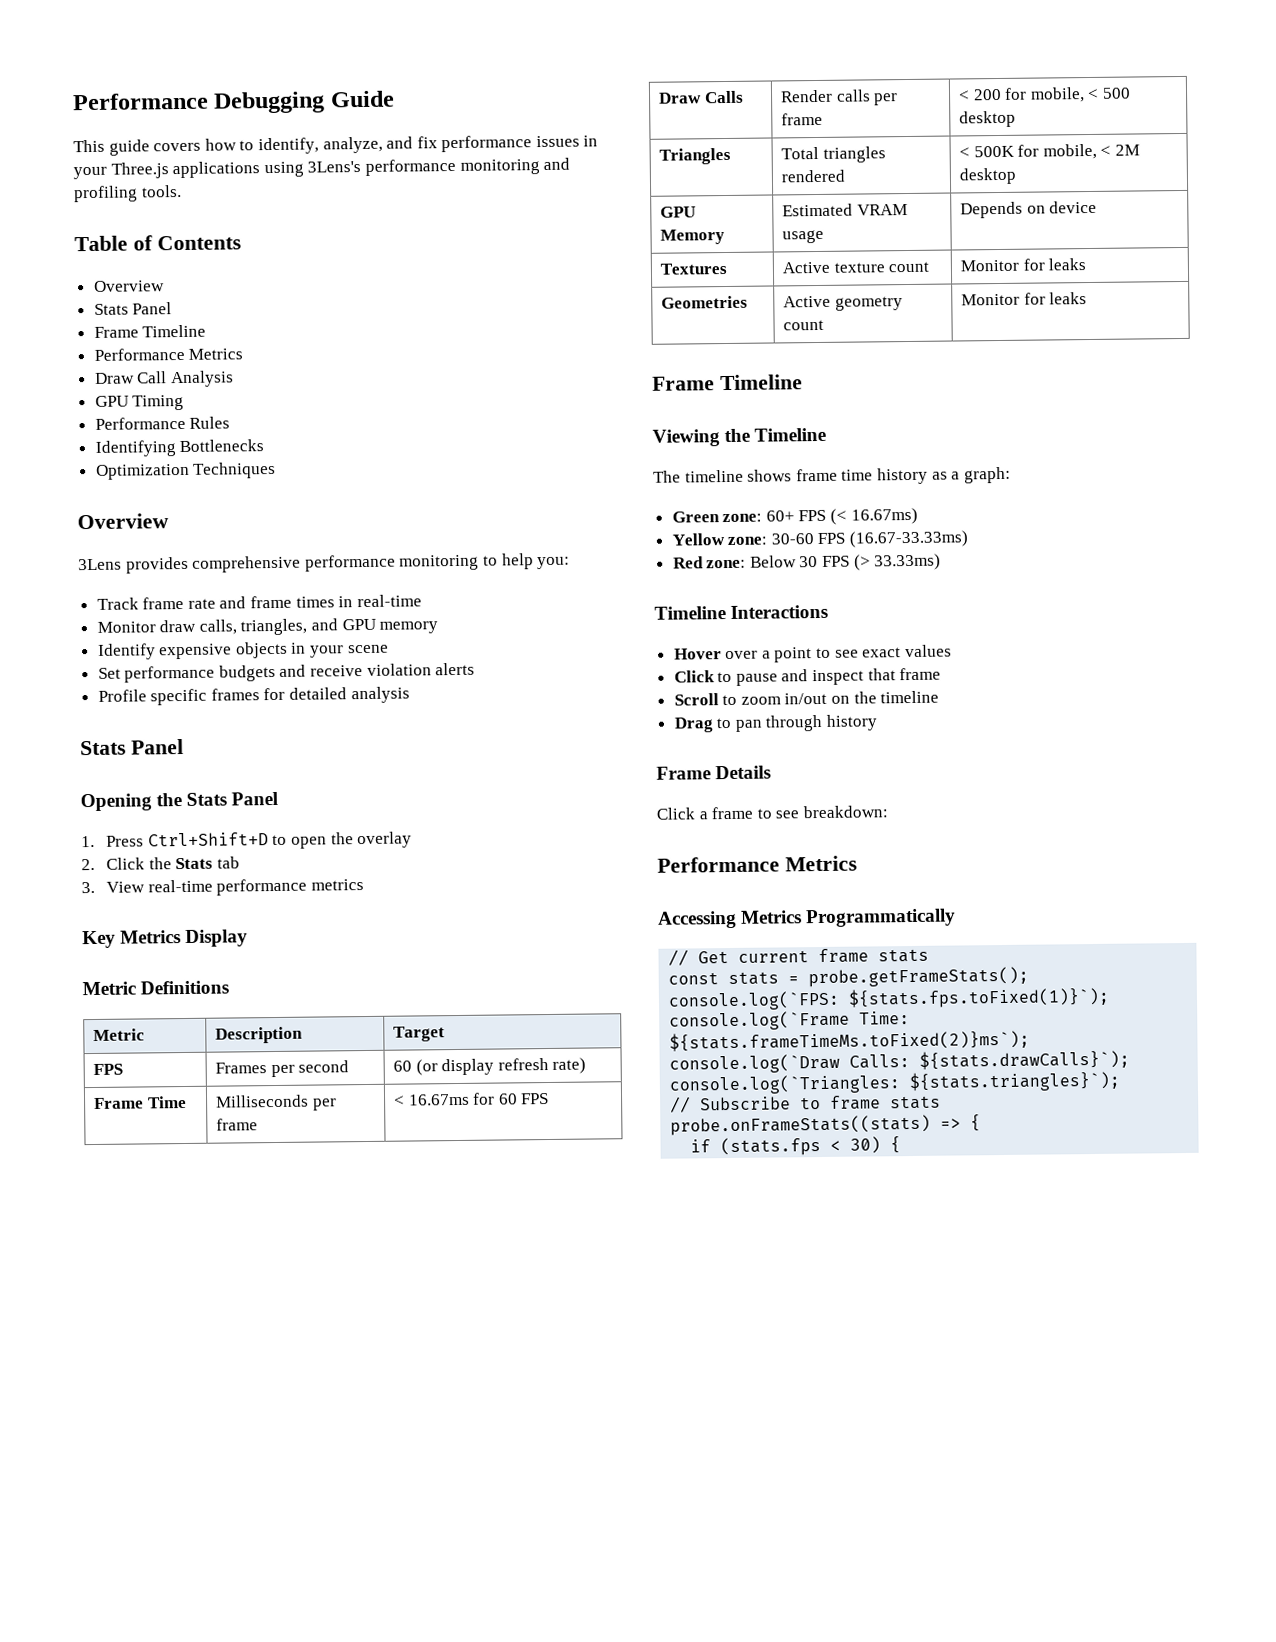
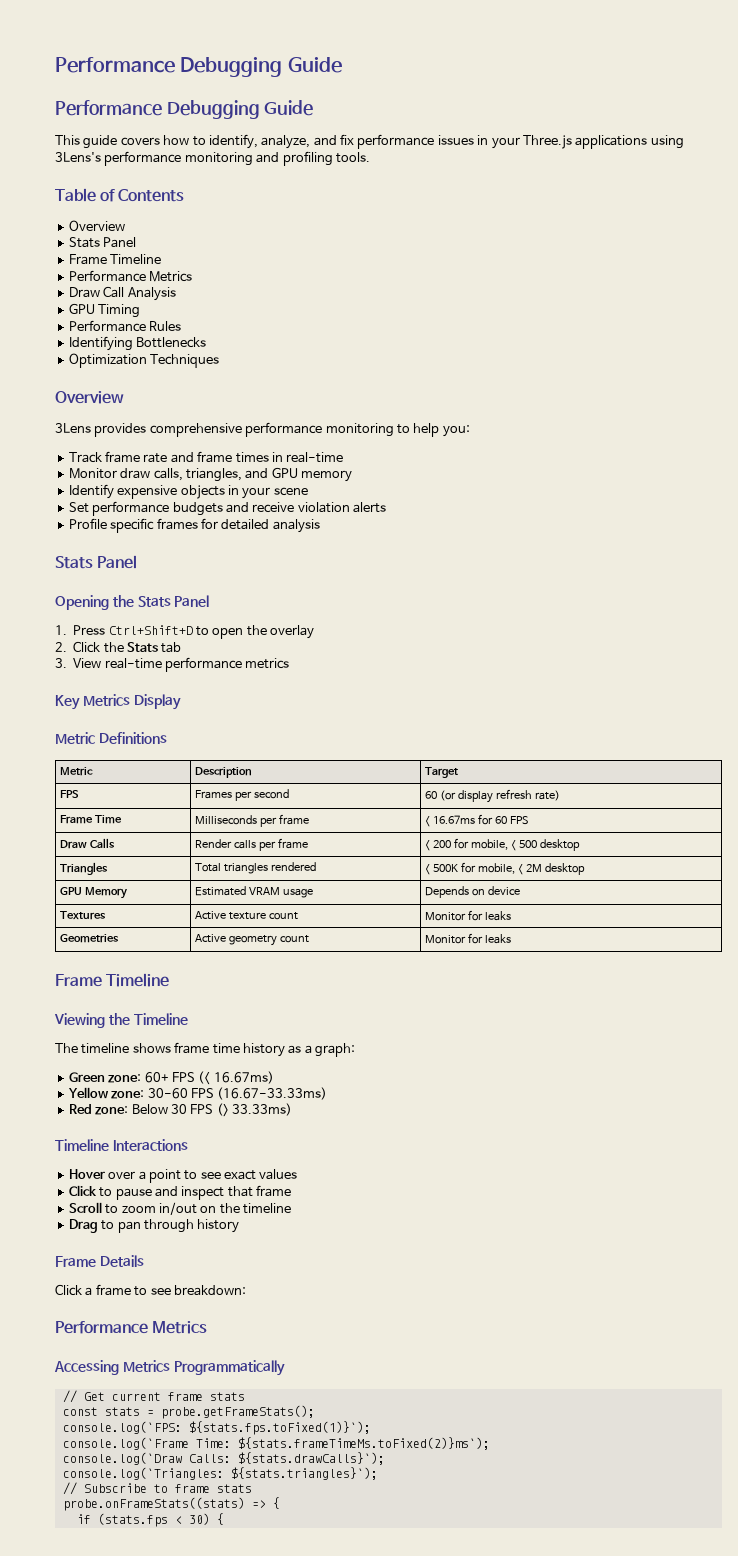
[72,90,395,114] Performance Debugging Guide -> [55,57,342,77] [55,100,314,119] Performance Debugging Guide // Performance Debugging Guide

